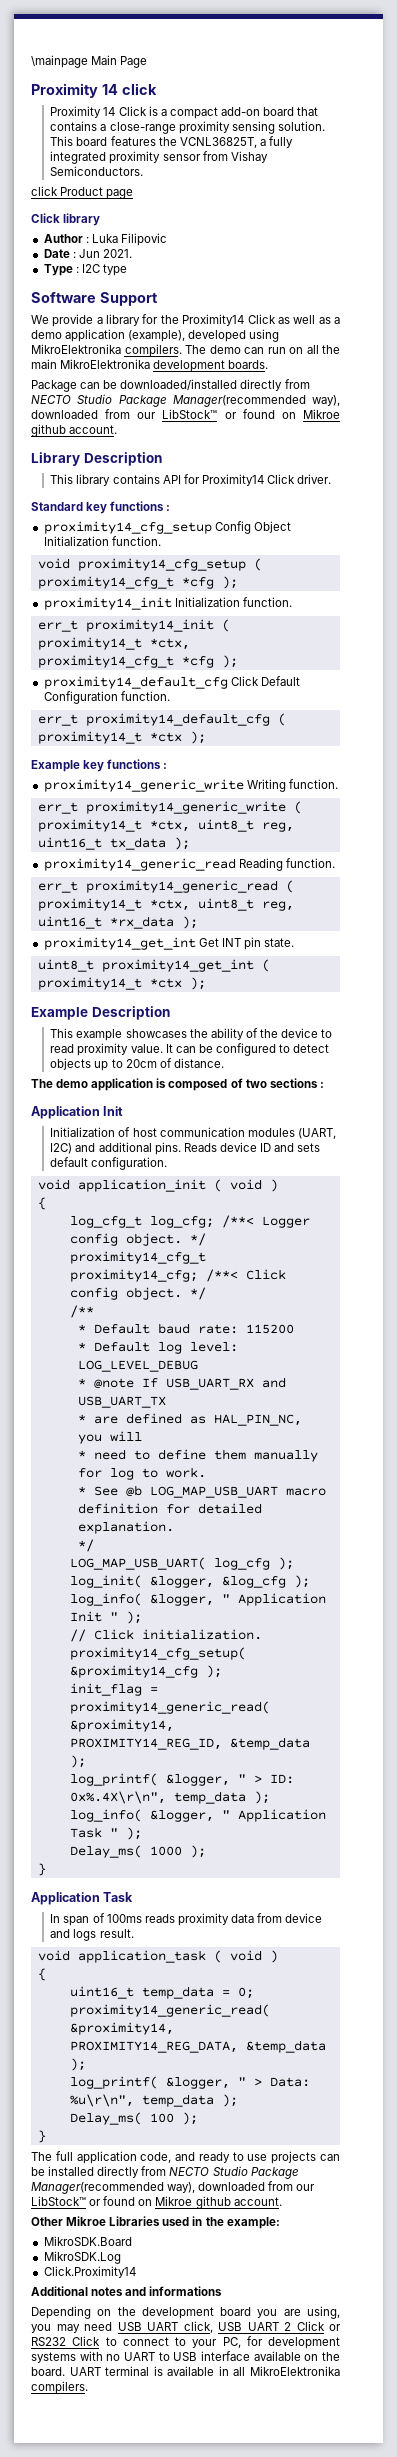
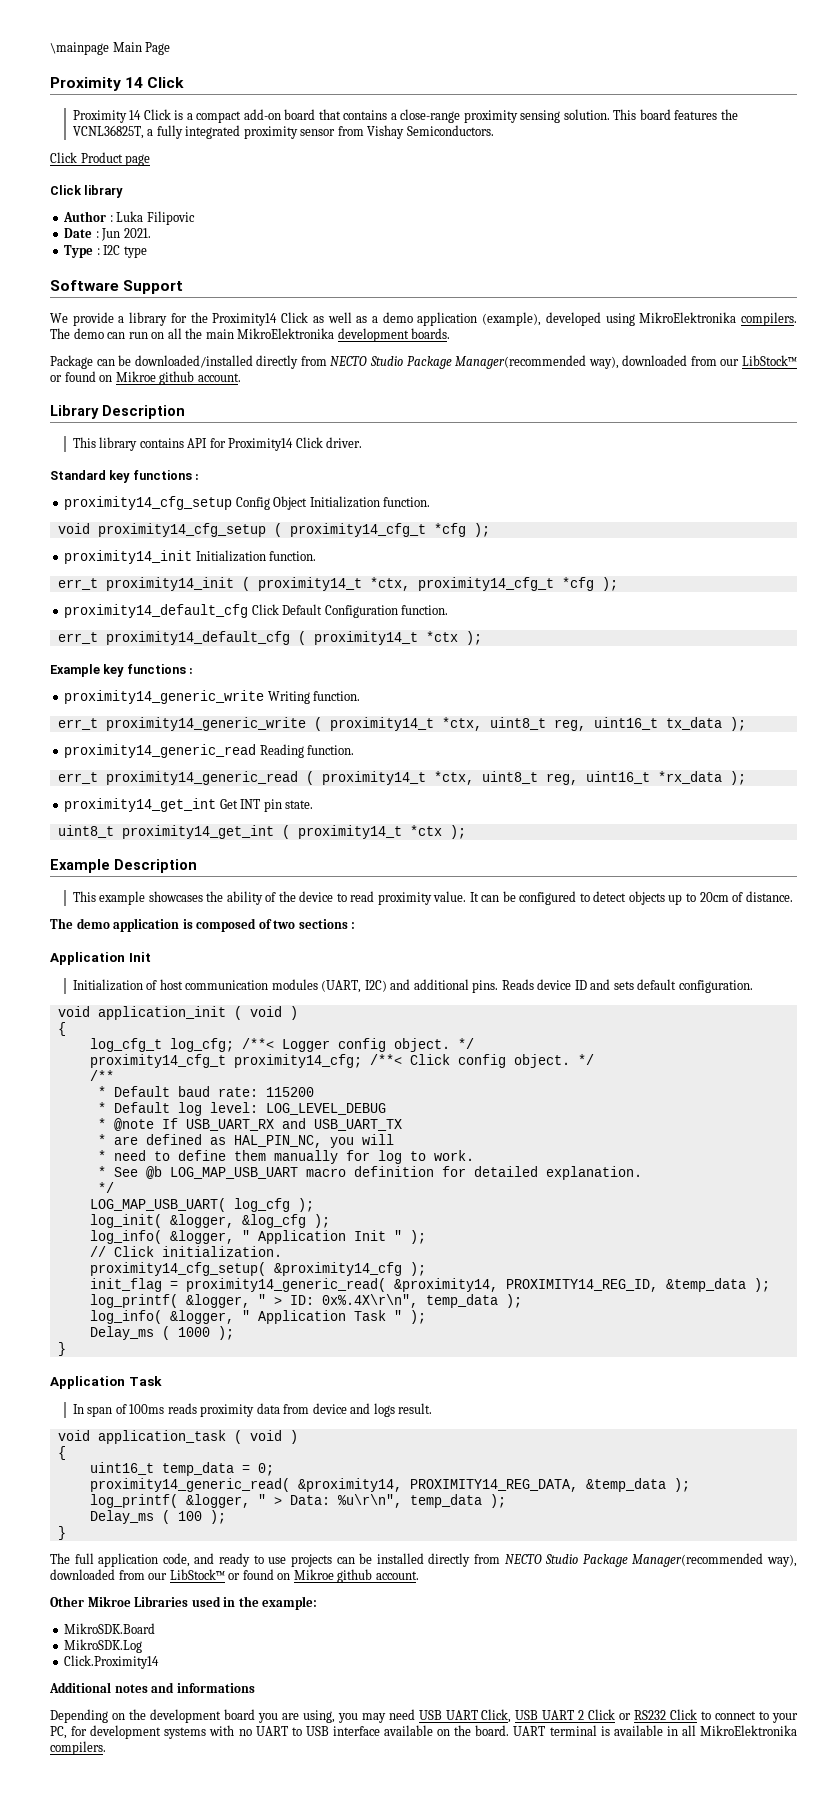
[121,83,157,95] click -> [147,77,185,88] Click
[31,186,58,196] click -> [50,152,77,163] Click
[69,1845,142,1858] Delay_ms( -> [89,1326,170,1340] Delay_ms (
[69,2112,142,2125] Delay_ms( -> [89,1510,170,1524] Delay_ms (
[183,2321,213,2333] click, -> [481,1709,512,1723] Click,

